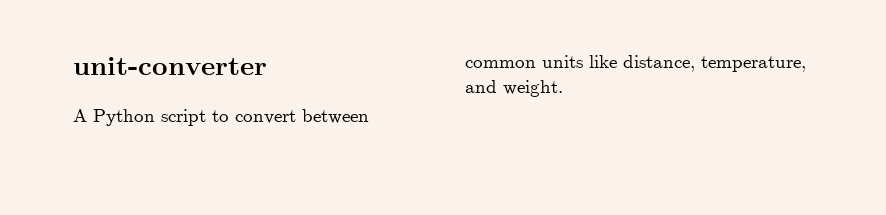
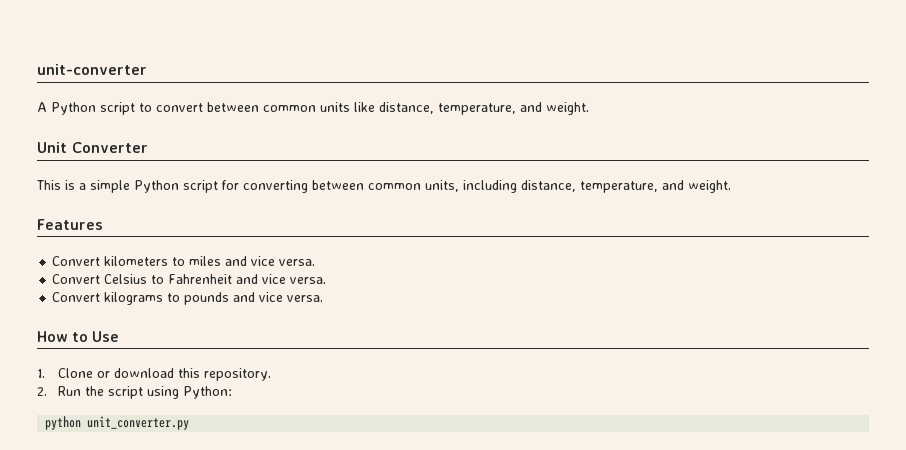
(563, 88) none -> [37,142,148,153] [36,180,731,193] [37,219,103,230] [52,256,316,266] [52,274,327,284] [52,292,324,305] [37,331,120,342] [37,368,271,381] [37,386,232,399] [45,416,190,430] // Unit Converter // This is a simple Python script for converting between common units, including distance, temperature, and weight. // Features // Convert kilometers to miles and vice versa. // Convert Celsius to Fahrenheit and vice versa. // Convert kilograms to pounds and vice versa. // How to Use // 1. Clone or download this repository. // 2. Run the script using Python: // python unit_converter.py

